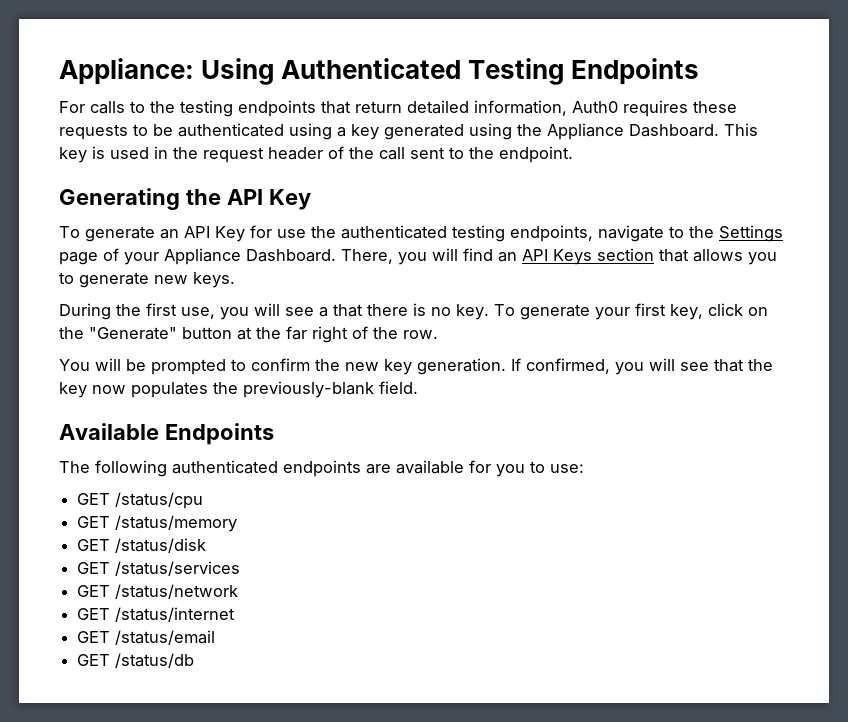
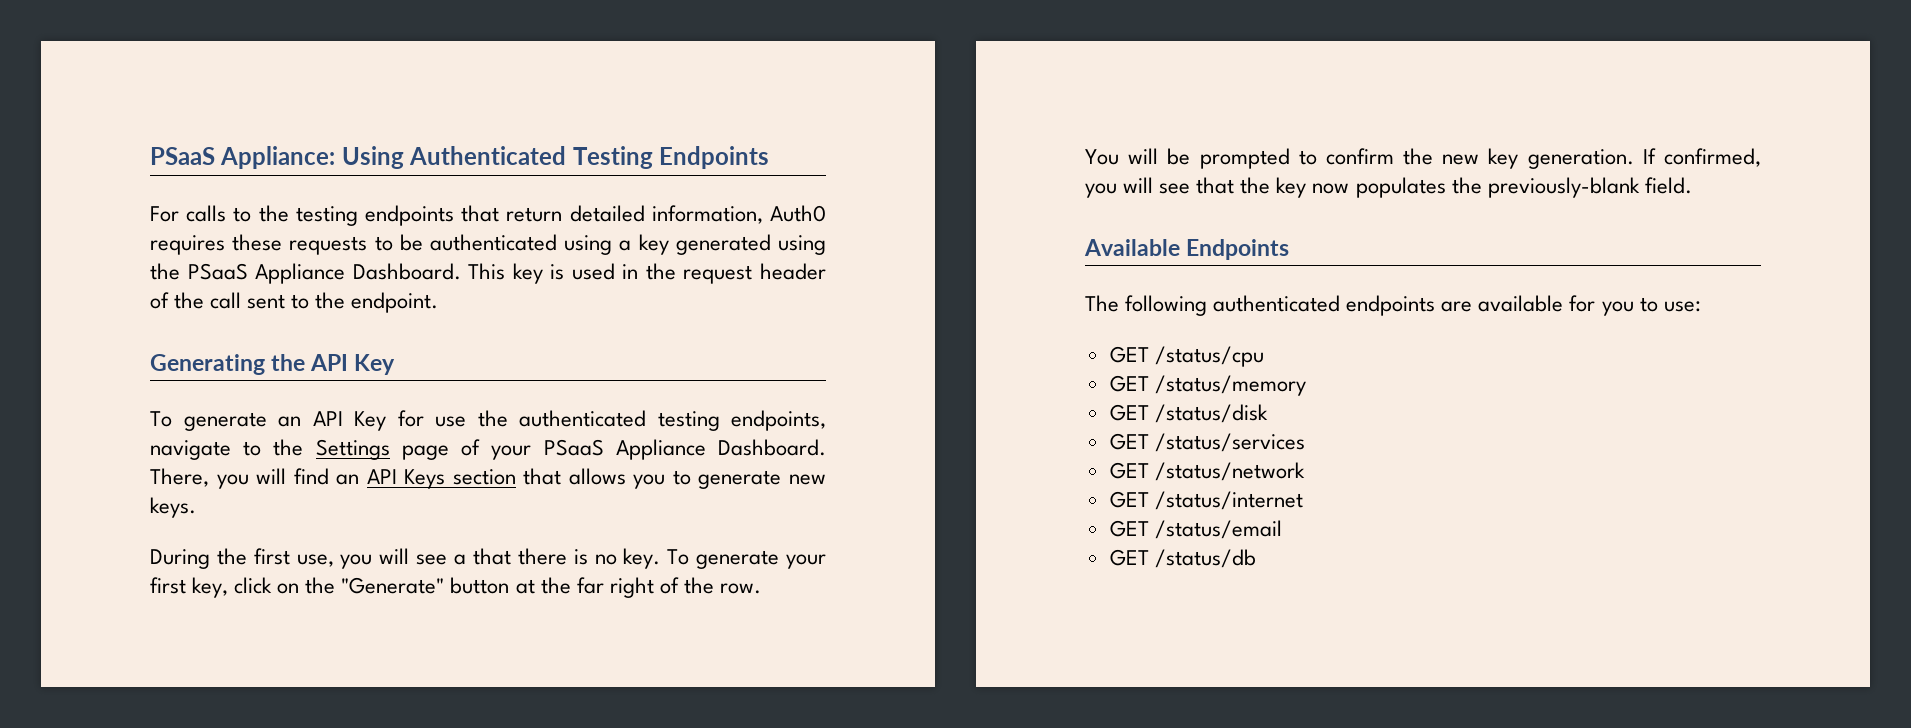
(59, 71) none -> [150,147,215,165] PSaaS
(542, 130) none -> [187,263,248,280] PSaaS
(159, 258) none -> [543,439,604,456] PSaaS

